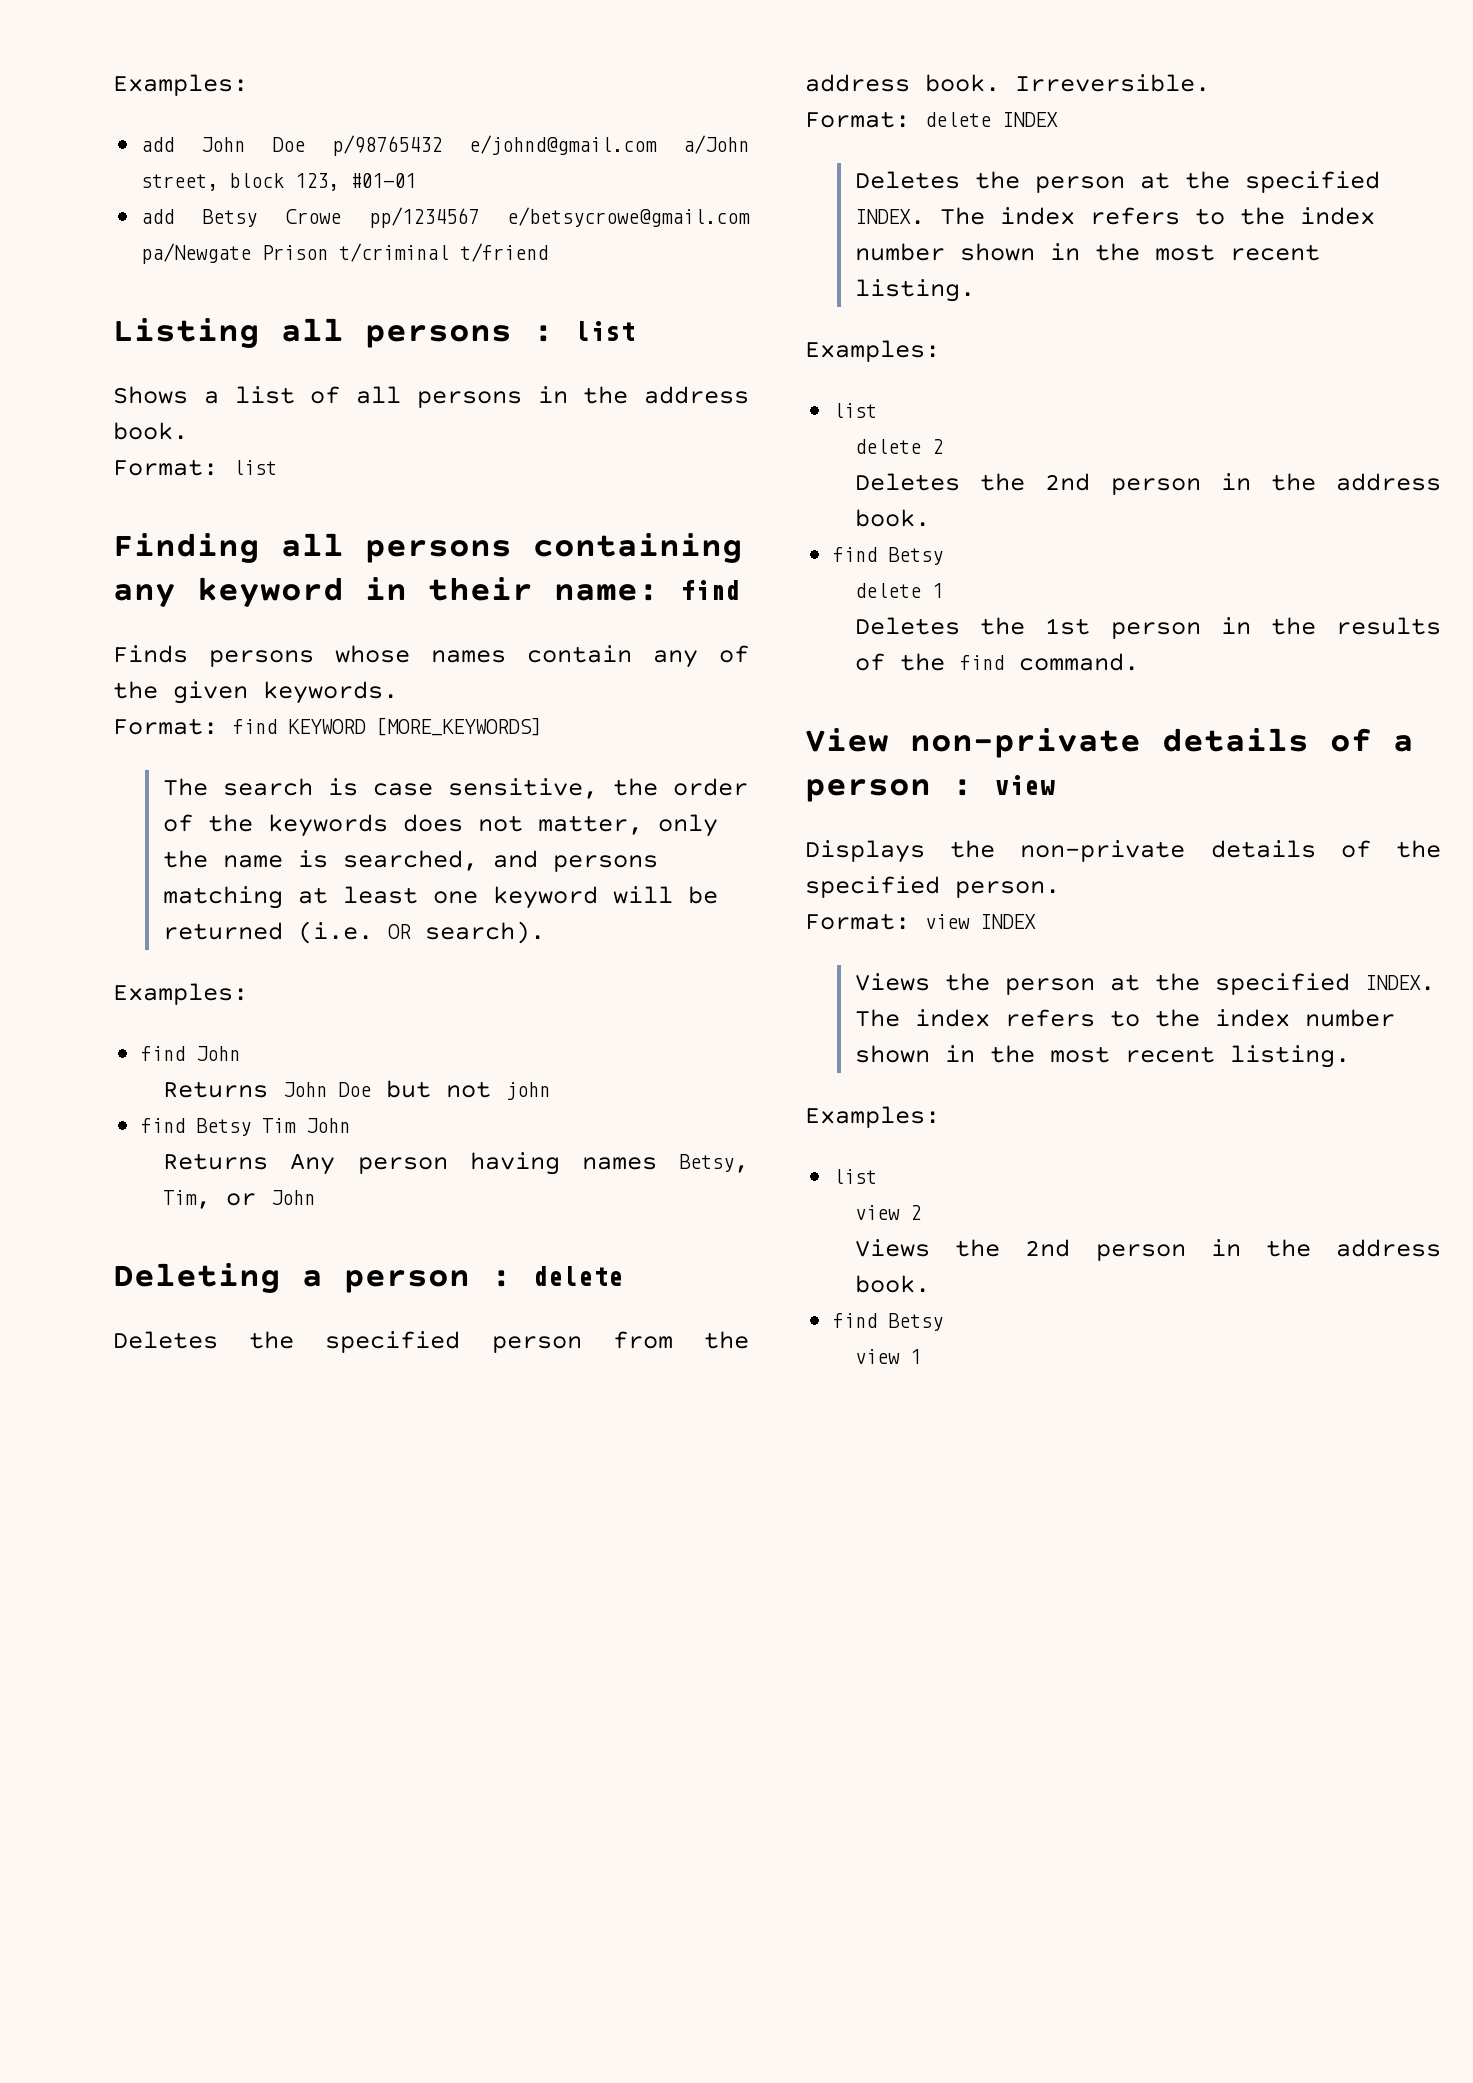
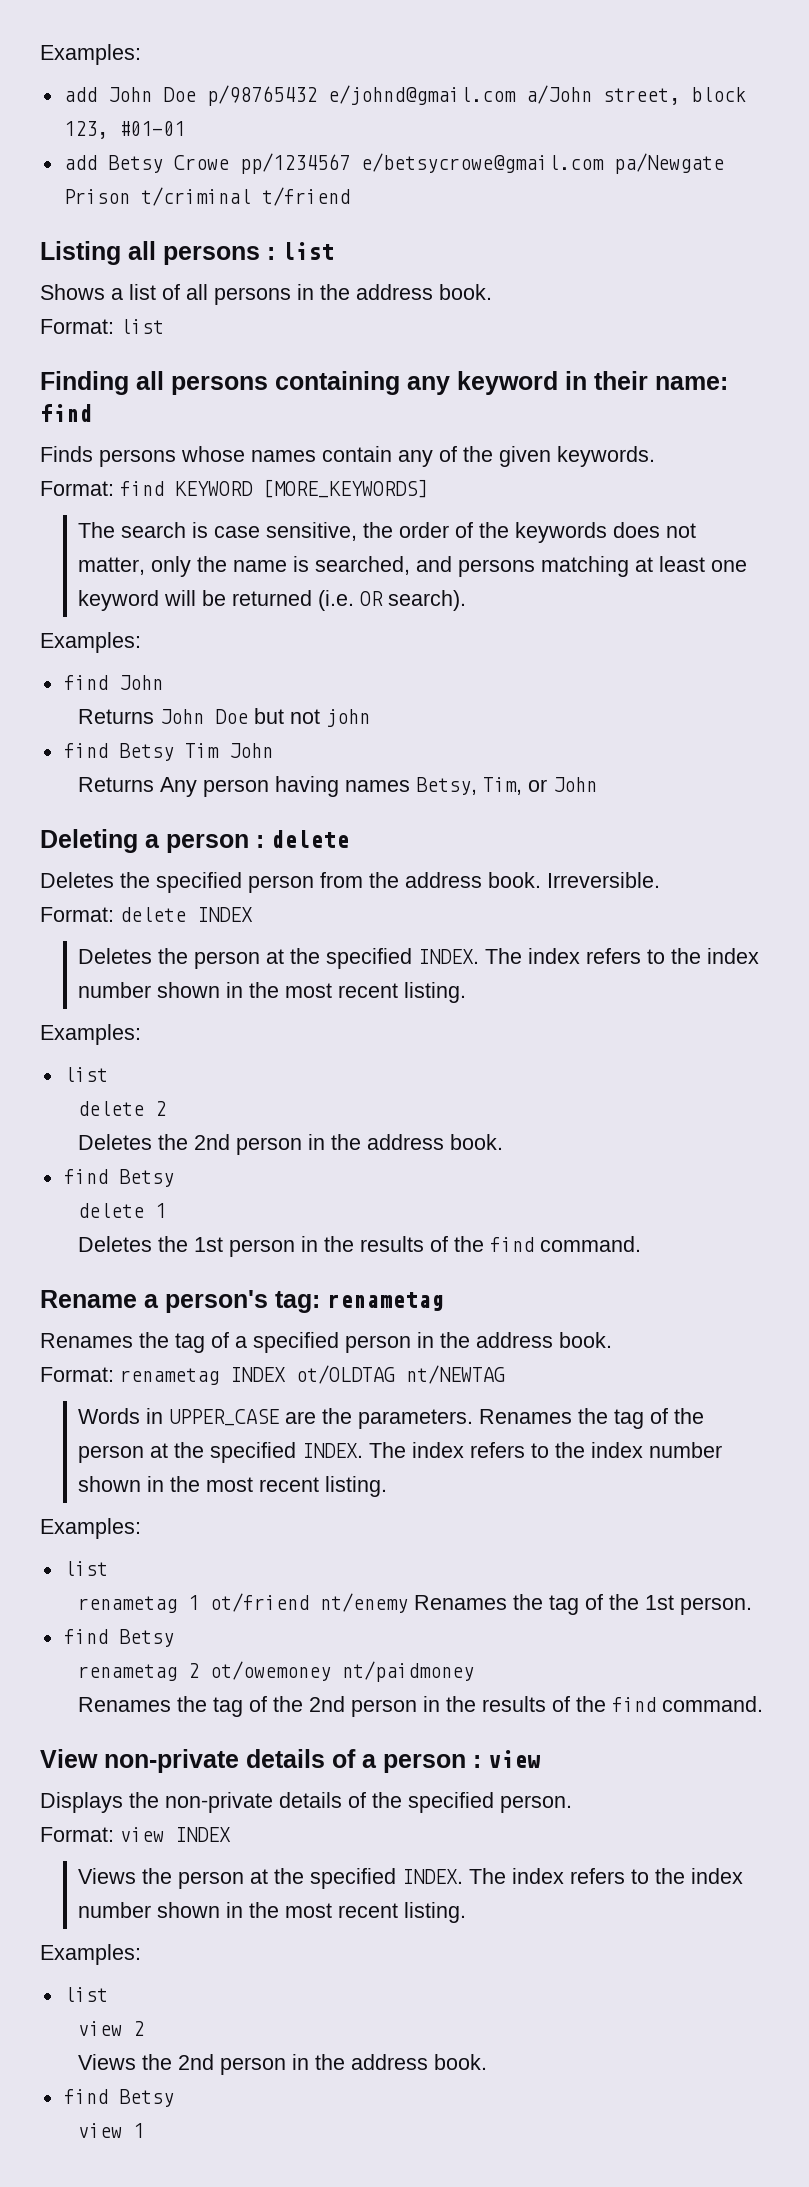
(1140, 662) none -> [40,1290,444,1313] [40,1332,612,1353] [40,1365,505,1385] [78,1408,705,1429] [78,1442,723,1463] [78,1476,388,1497] [40,1518,141,1539] [63,1561,108,1576] [78,1593,753,1615] [63,1629,174,1647] [78,1661,475,1682] [78,1696,764,1717] // Rename a person's tag: renametag // Renames the tag of a specified person in the address book. // Format: renametag INDEX ot/OLDTAG nt/NEWTAG // Words in UPPER_CASE are the parameters. Renames the tag of the person at the specified INDEX. The index refers to the index number shown in the most recent listing. // Examples: // list // renametag 1 ot/friend nt/enemy Renames the tag of the 1st person. // find Betsy // renametag 2 ot/owemoney nt/paidmoney // Renames the tag of the 2nd person in the results of the find command.

